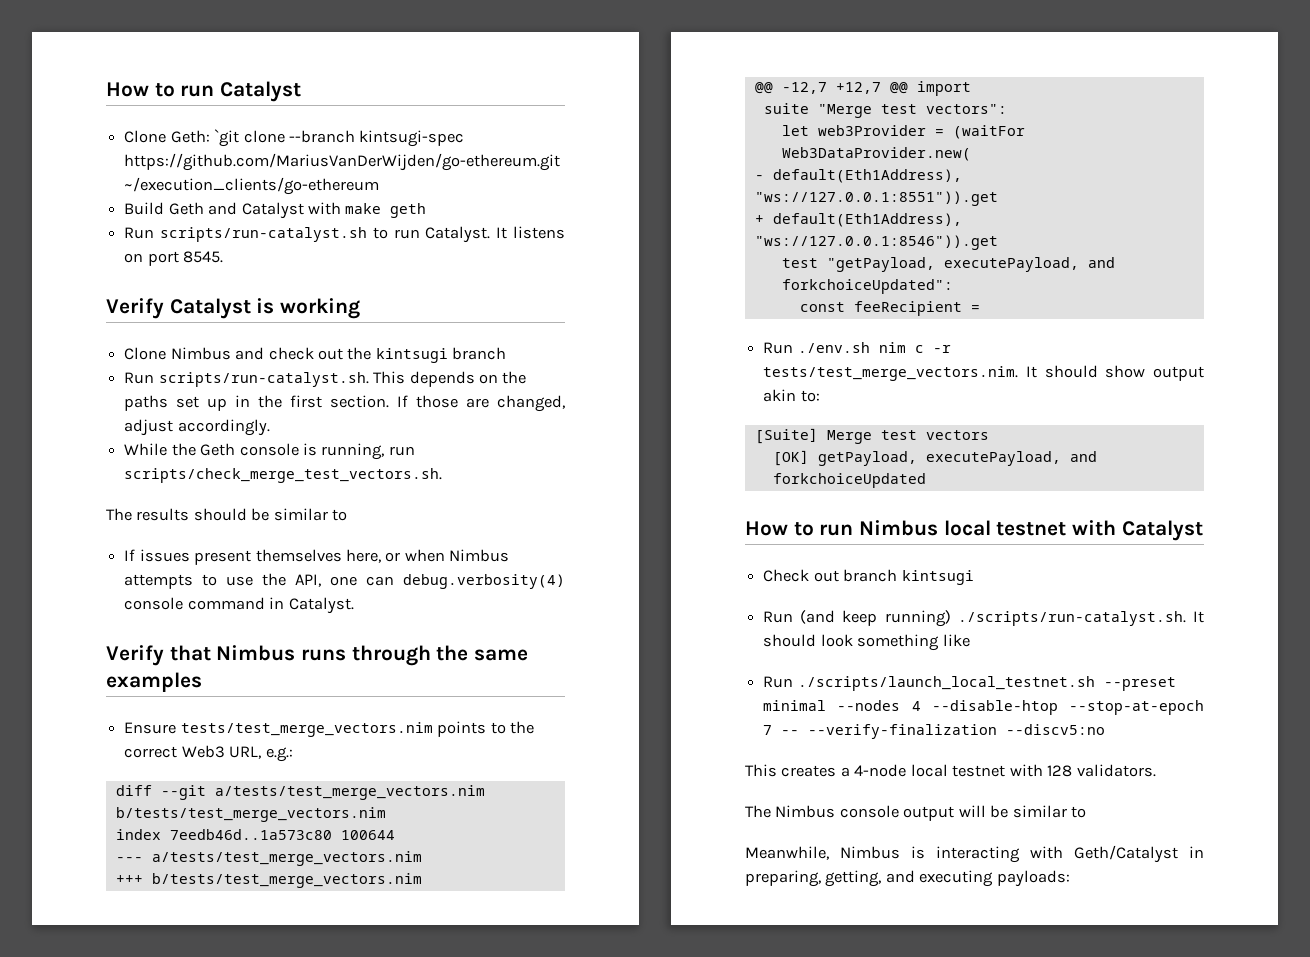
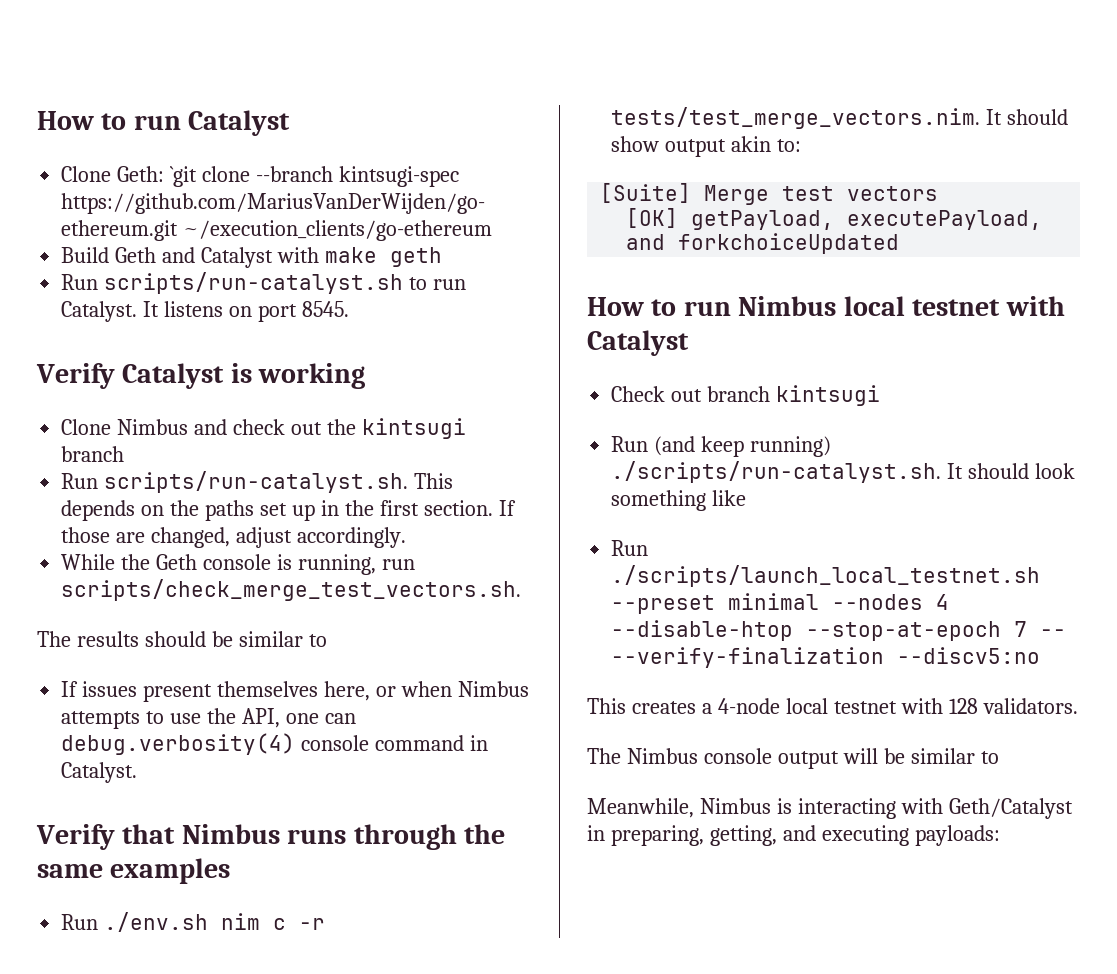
[124,721,534,737] [124,745,293,762] [115,785,485,800] [115,807,386,822] [115,829,395,840] [115,851,422,866] [115,873,422,888] [754,81,971,96] [763,103,1007,118] [781,125,1025,139] [781,147,971,161] [754,169,962,183] [754,191,998,206] [754,213,962,227] [754,235,998,250] [781,257,1115,272] [781,279,953,294] [799,301,980,316] // Ensure tests/test_merge_vectors.nim points to the correct Web3 URL, e.g.: // diff --git a/tests/test_merge_vectors.nim b/tests/test_merge_vectors.nim // index 7eedb46d..1a573c80 100644 // --- a/tests/test_merge_vectors.nim // +++ b/tests/test_merge_vectors.nim // @@ -12,7 +12,7 @@ import // suite "Merge test vectors": // let web3Provider = (waitFor Web3DataProvider.new( // - default(Eth1Address), "ws://127.0.0.1:8551")).get // + default(Eth1Address), "ws://127.0.0.1:8546")).get // test "getPayload, executePayload, and forkchoiceUpdated": // const feeRecipient = -> (231, 871) none

